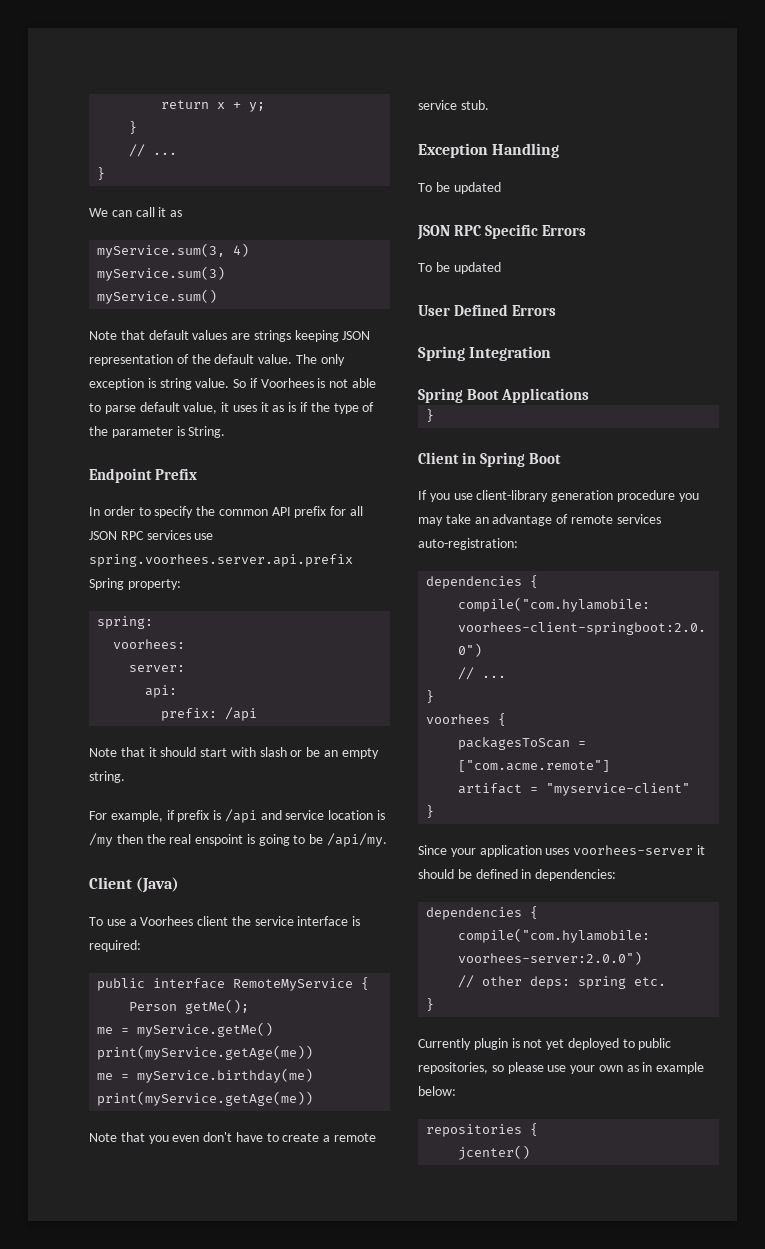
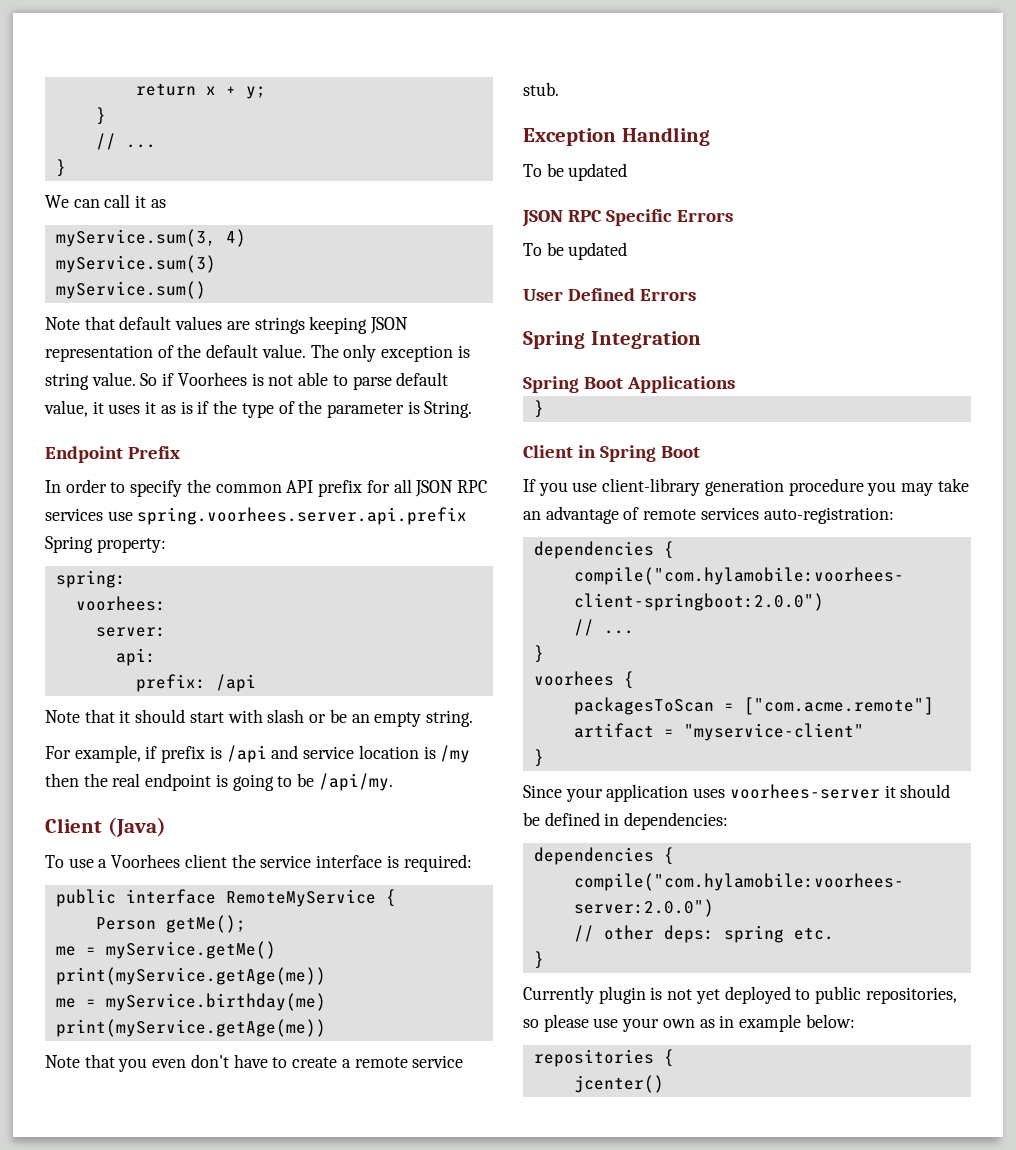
[195,834,244,846] enspoint -> [145,773,212,791] endpoint

